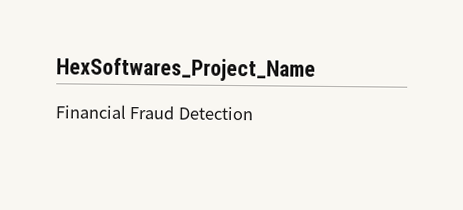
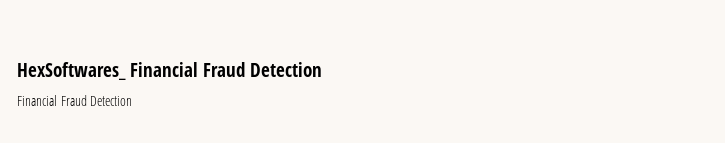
[56,57,316,82] HexSoftwares_Project_Name -> [17,62,323,80] HexSoftwares_ Financial Fraud Detection

